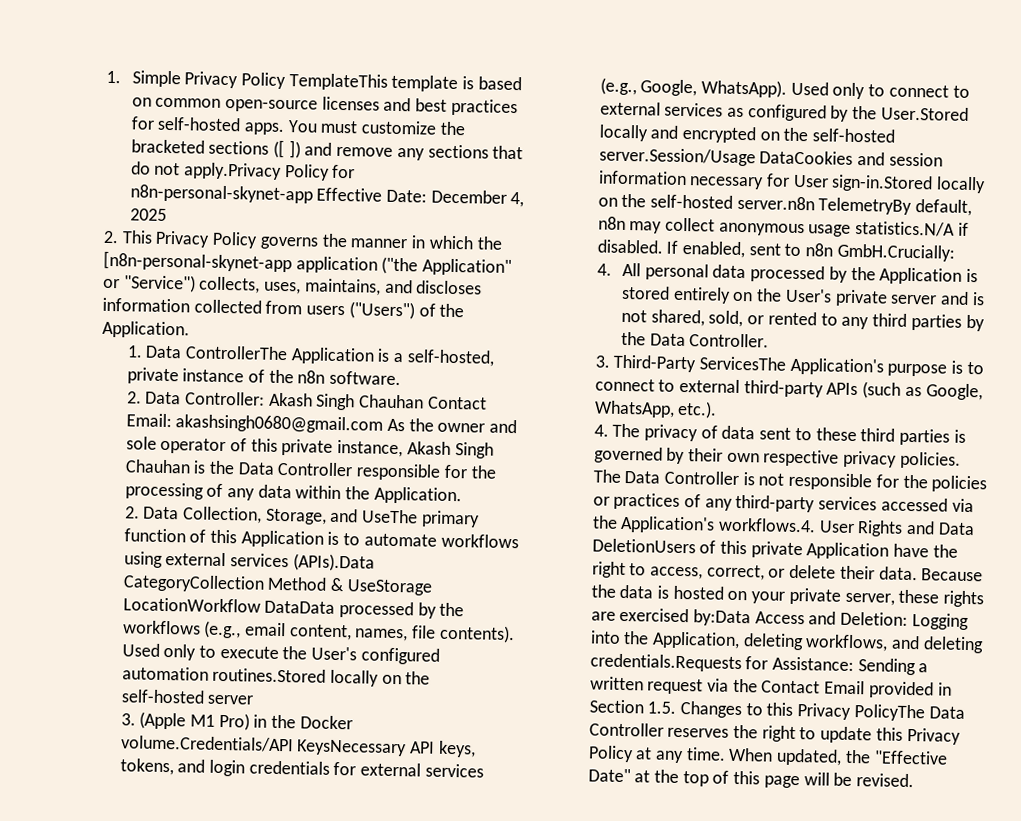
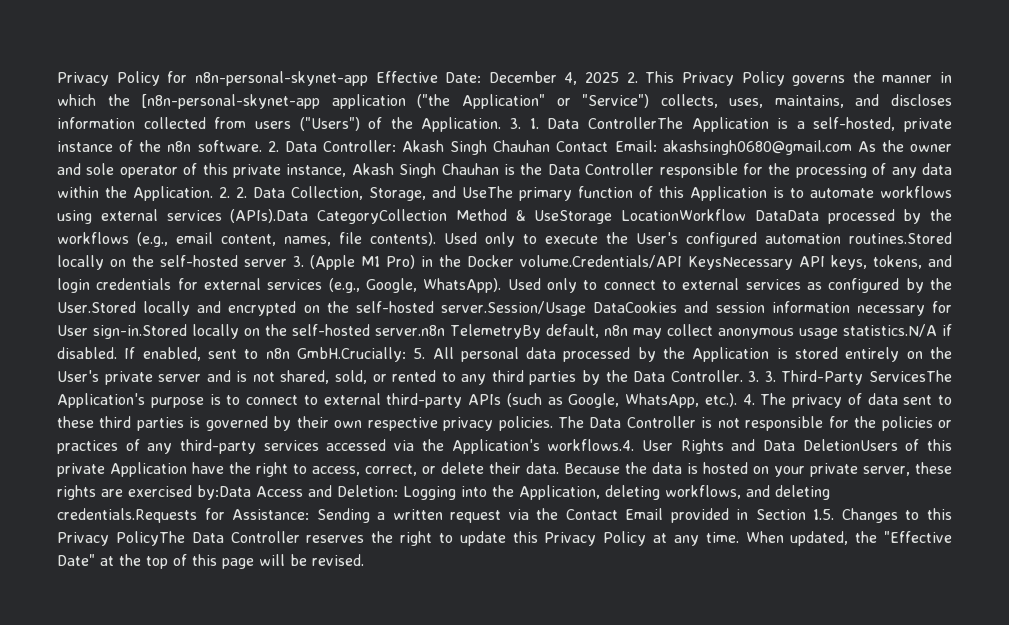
[106,70,522,93] [131,96,518,117] [130,116,466,136] [130,139,524,161] [130,161,282,180] 1. Simple Privacy Policy TemplateThis template is based on common open-source licenses and best practices for self-hosted apps. You must customize the bracketed sections ([ ]) and remove any sections that do not apply.Privacy -> [57,72,109,86] Privacy
(167, 214) // -> (619, 77) none
(190, 329) // -> [510,118,521,129] 3.
(402, 378) // -> (262, 146) none
(462, 495) // -> [219,187,230,198] 2.
(254, 699) // -> (287, 263) none
[596,263,612,276] // 4. -> [413,348,426,359] 5.
(770, 340) // -> [748,371,760,382] 3.
(718, 409) // -> (737, 400) none

